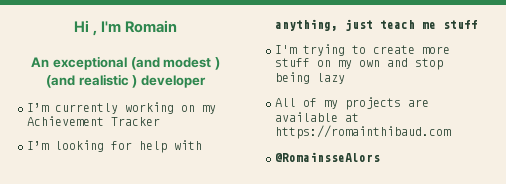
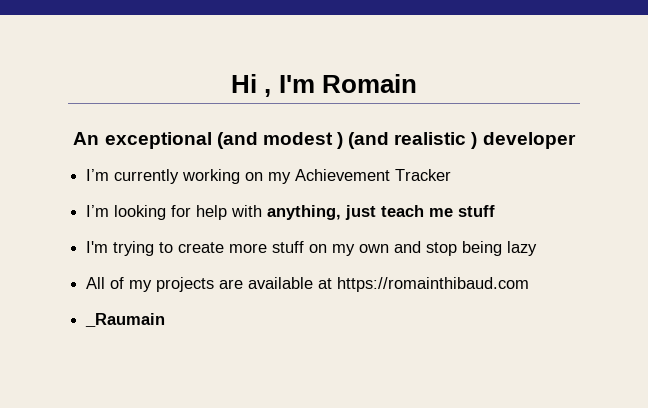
[275,152,380,162] @RomainsseAlors -> [85,313,166,327] _Raumain

